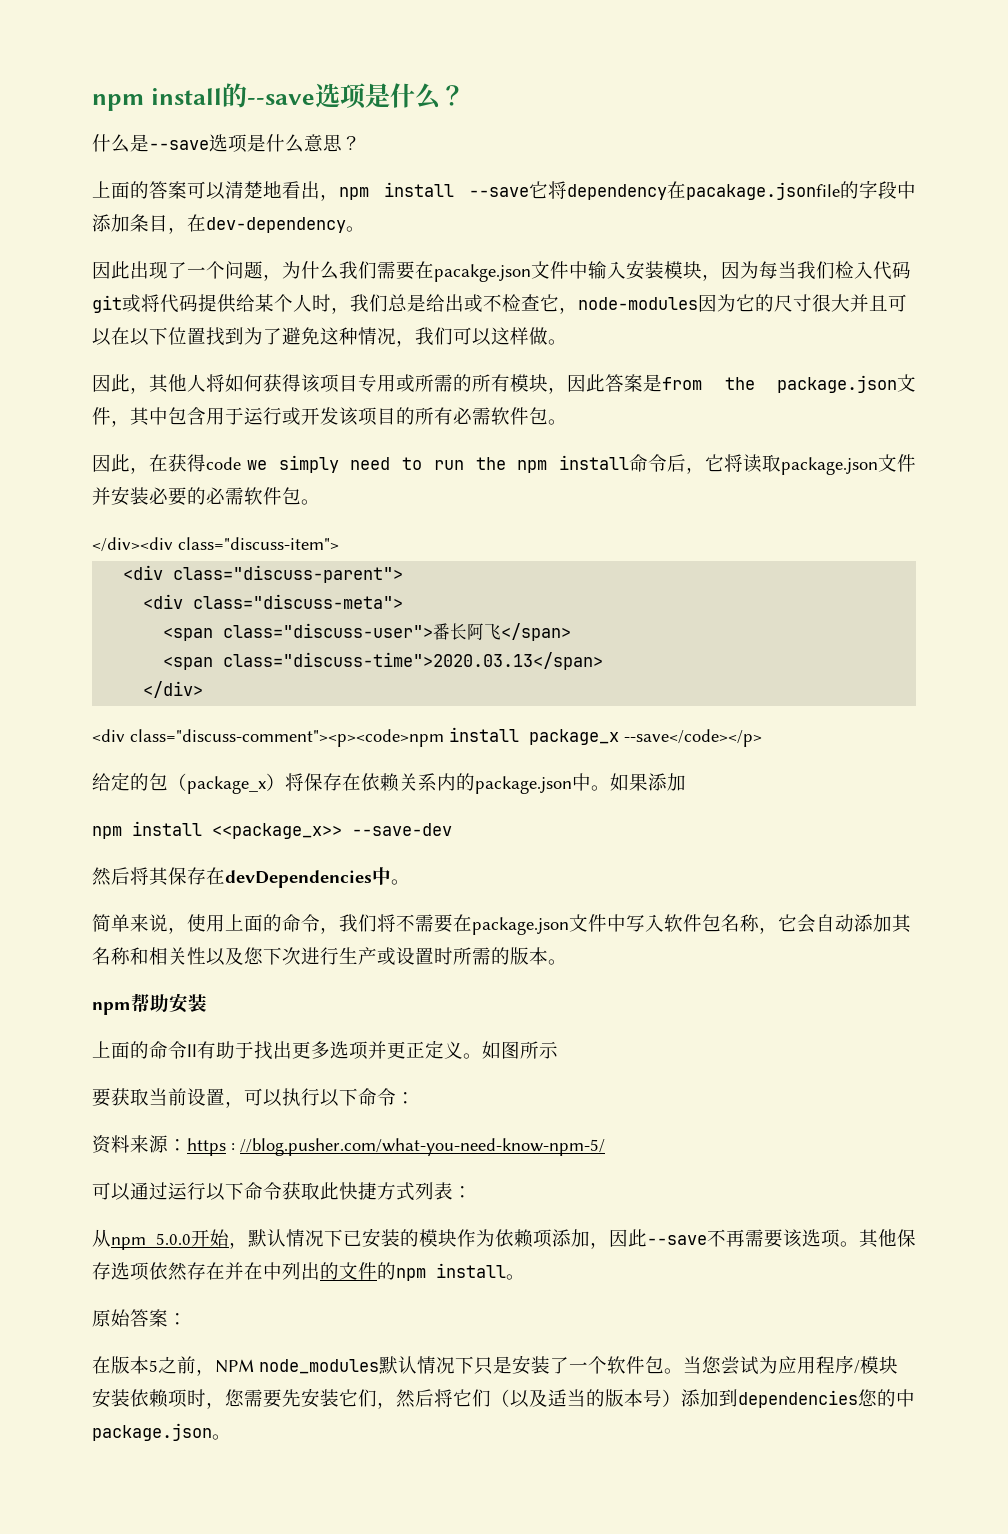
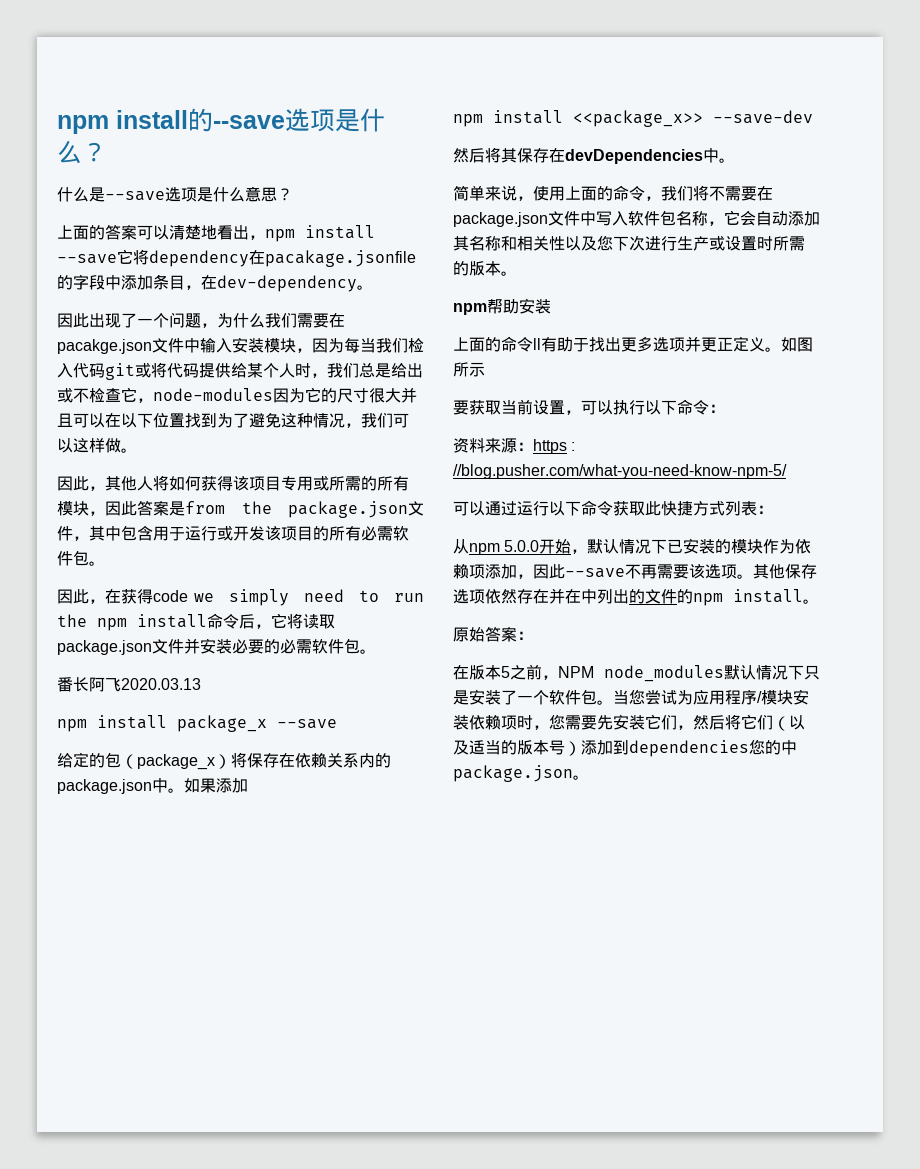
[92,537,339,552] [123,565,404,583] [143,594,404,609] [163,623,572,641] [163,652,604,670] [143,681,204,698] [92,729,444,747] </div><div class="discuss-item"> // <div class="discuss-parent"> // <div class="discuss-meta"> // <span class="discuss-user">番长阿飞</span> // <span class="discuss-time">2020.03.13</span> // </div> // <div class="discuss-comment"><p><code>npm -> [57,677,201,692] [57,719,87,732] 番长阿飞2020.03.13 // npm
[624,729,762,747] --save</code></p> -> [277,719,337,729] --save

